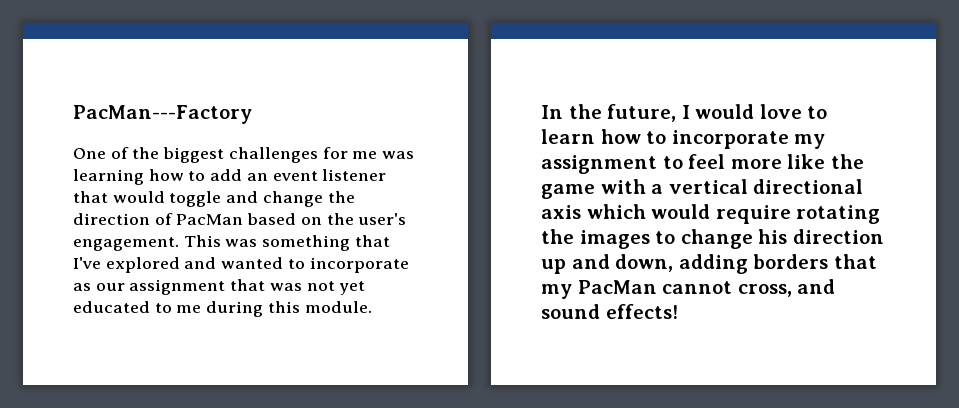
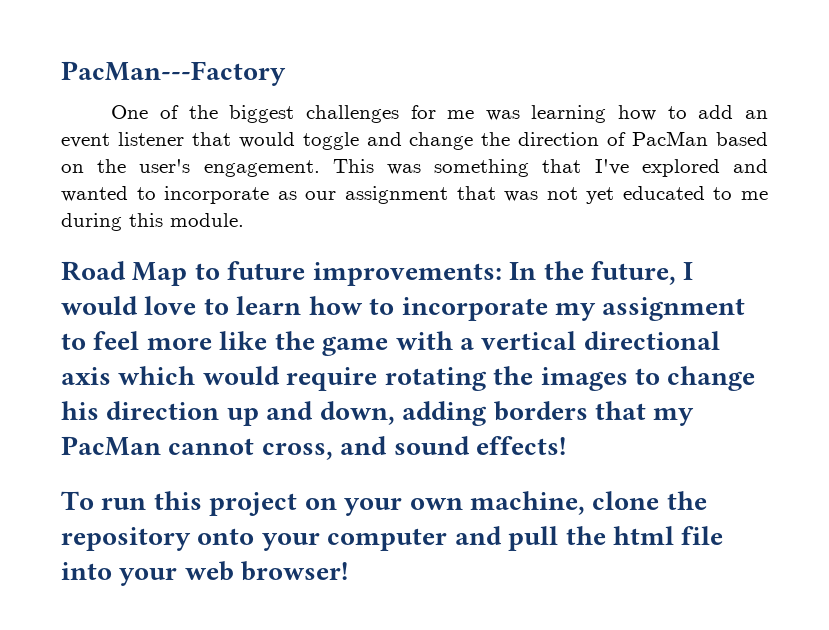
(372, 307) none -> [61,261,502,286] Road Map to future improvements:
(678, 311) none -> [61,491,707,516] [61,526,724,551] [61,561,349,586] // To run this project on your own machine, clone the repository onto your computer and pull the html file into your web browser!

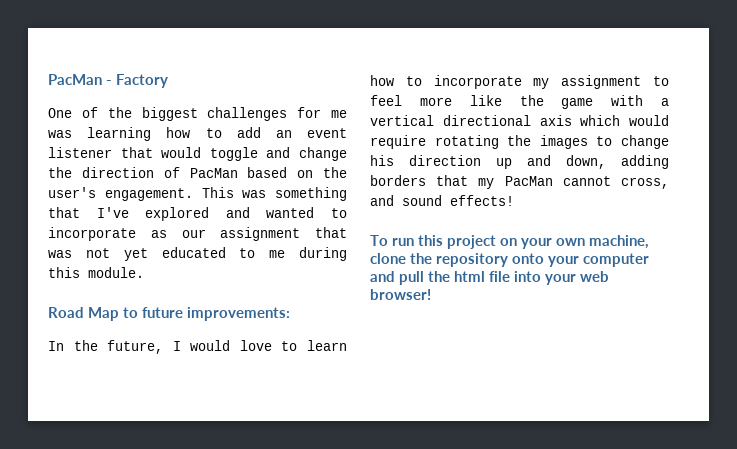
[61,61,286,86] PacMan---Factory -> [48,74,168,88] PacMan - Factory
(502, 274) none -> (290, 314) //

